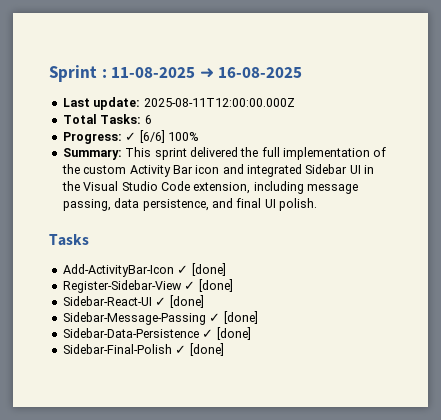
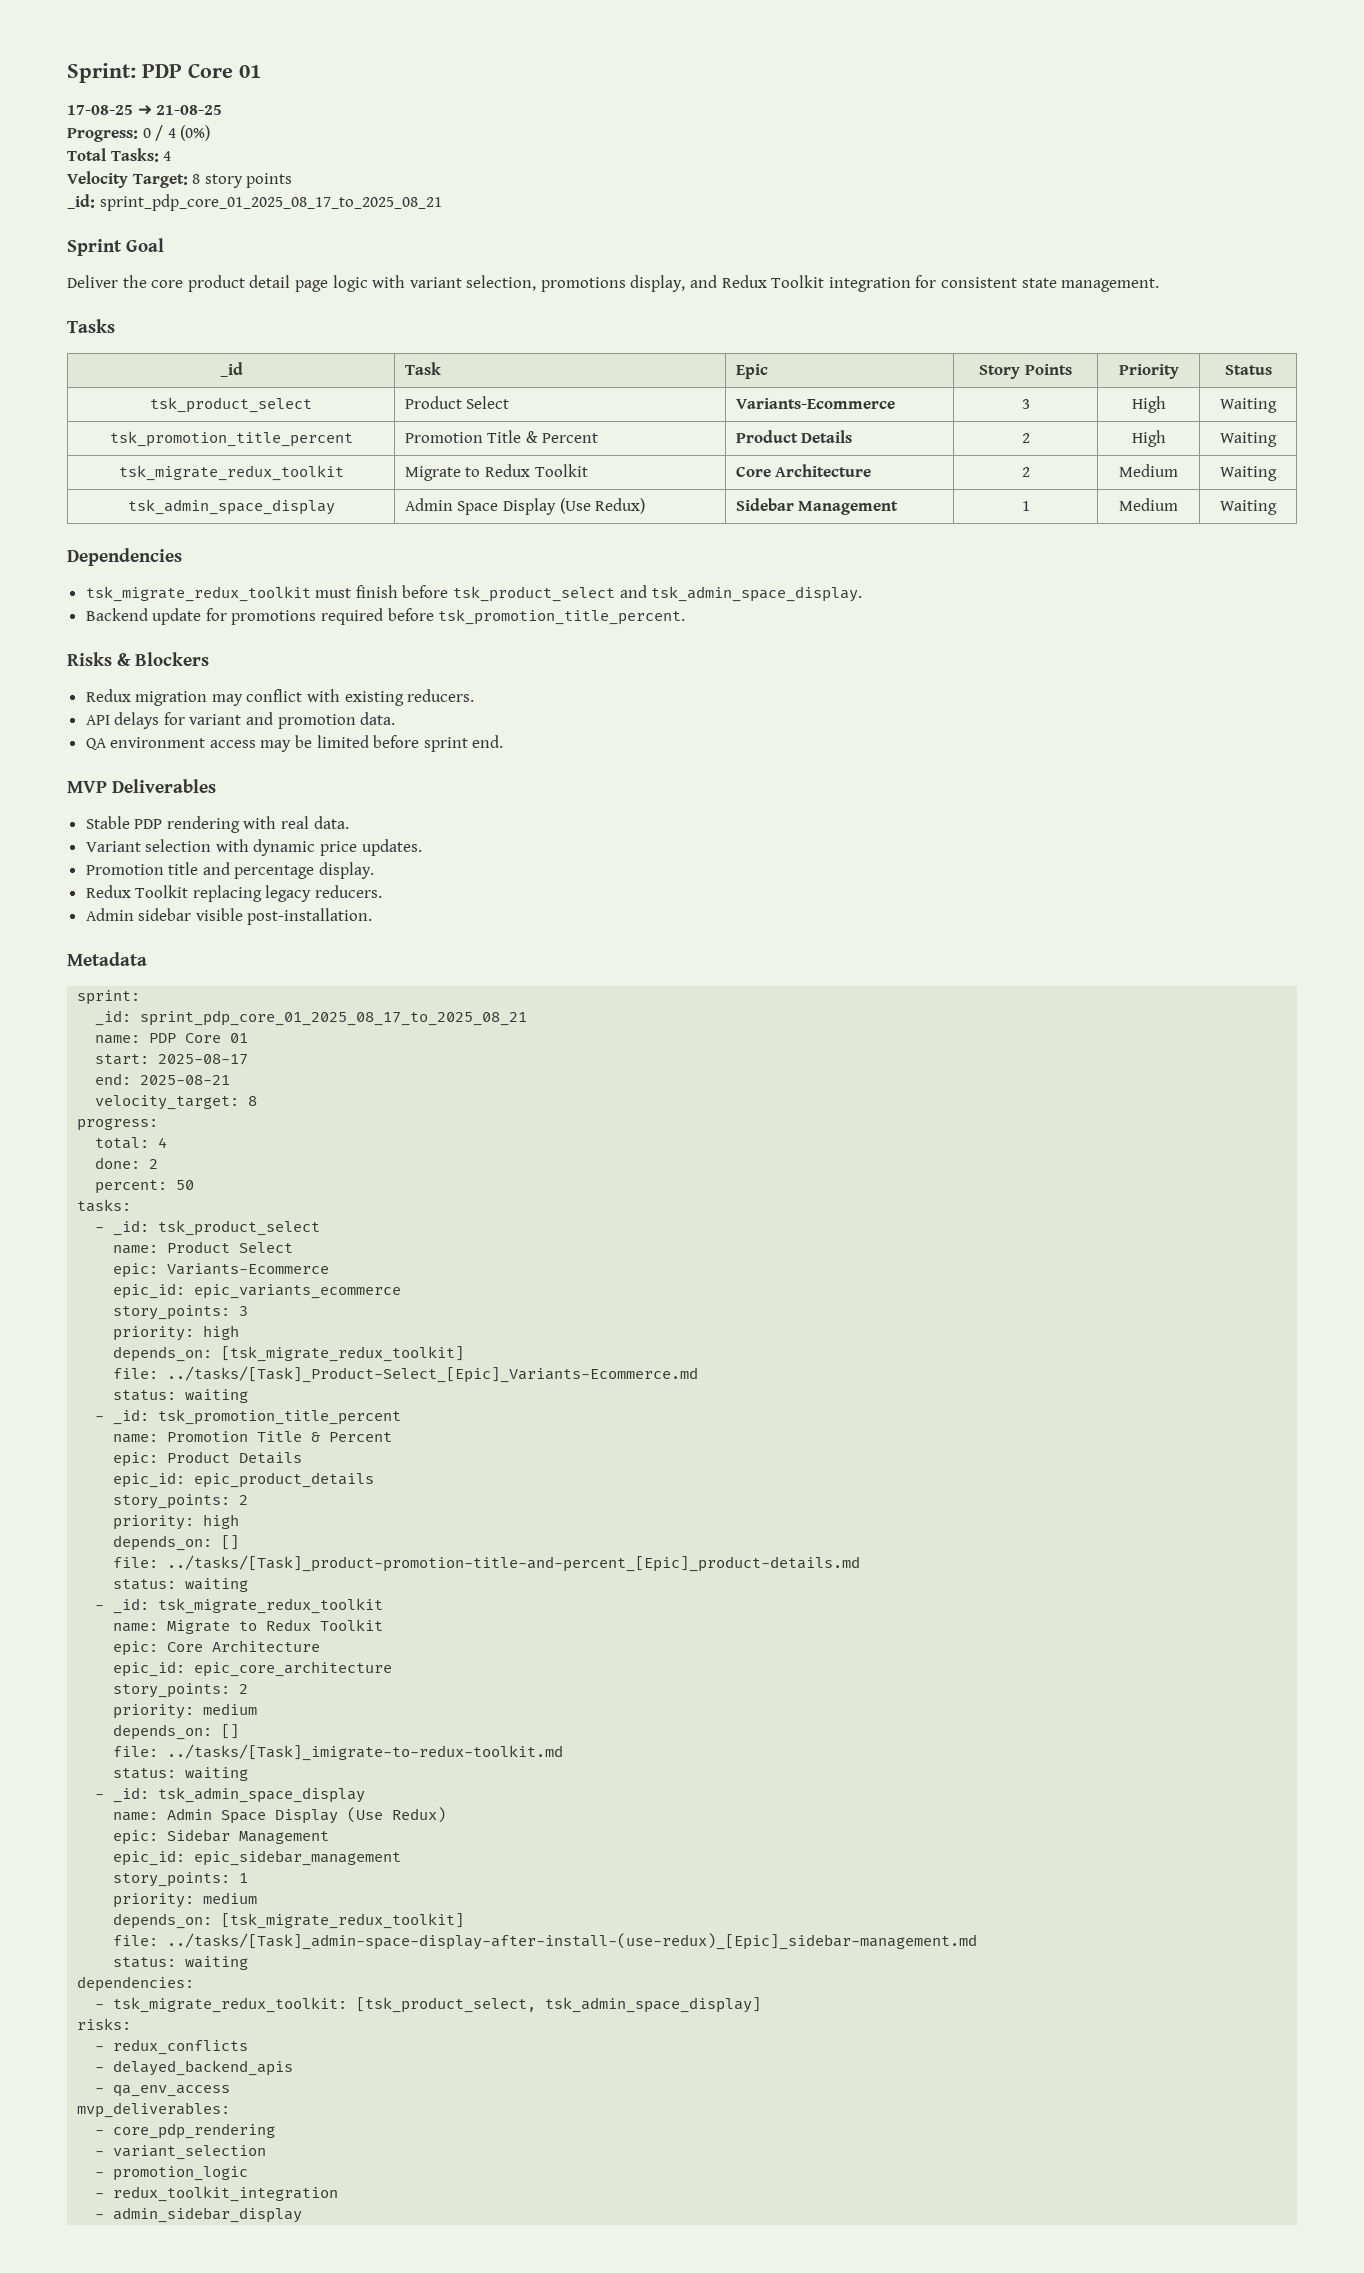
[49,65,303,82] [62,97,295,110] [62,114,152,124] [62,130,199,144] [62,147,387,160] [61,164,375,177] [61,181,358,194] [62,198,317,211] [49,234,89,246] [62,263,226,277] [62,279,233,293] [62,295,204,308] [62,311,258,325] [62,327,251,340] [62,343,224,356] Sprint : 11-08-2025 ➜ 16-08-2025 // Last update: 2025-08-11T12:00:00.000Z // Total Tasks: 6 // Progress: ✓ [6/6] 100% // Summary: This sprint delivered the full implementation of the custom Activity Bar icon and integrated Sidebar UI in the Visual Studio Code extension, including message passing, data persistence, and final UI polish. // Tasks // Add-ActivityBar-Icon ✓ [done] // Register-Sidebar-View ✓ [done] // Sidebar-React-UI ✓ [done] // Sidebar-Message-Passing ✓ [done] // Sidebar-Data-Persistence ✓ [done] // Sidebar-Final-Polish ✓ [done] -> [67,63,261,83] [67,105,223,115] [67,125,211,142] [67,148,172,162] [67,171,293,188] [67,194,442,211] [67,238,164,256] [67,275,1160,292] [67,319,115,333] [219,362,243,377] [404,362,441,375] [735,364,768,379] [979,364,1072,379] [1118,364,1179,379] [1224,365,1272,375] [150,397,312,413] [404,396,510,409] [735,398,895,409] [1021,399,1030,409] [1131,396,1166,413] [1220,398,1277,413] [109,431,353,447] [404,430,598,443] [735,430,853,443] [1021,433,1030,443] [1131,430,1166,447] [1220,432,1277,447] [118,465,344,481] [404,464,588,481] [735,464,872,477] [1021,467,1030,477] [1119,464,1178,477] [1220,466,1277,481] [127,499,335,515] [404,498,646,515] [735,498,899,515] [1021,501,1030,511] [1119,498,1178,511] [1220,500,1277,515] [67,548,182,566] [85,585,863,602] [85,608,686,625] [67,652,209,666] [85,689,475,706] [85,712,396,729] [85,735,504,752] [67,779,216,793] [85,816,349,833] [85,839,422,856] [85,862,375,879] [85,885,383,902] [85,908,373,925] [67,952,147,966] [77,990,141,1005] [95,1010,528,1026] [95,1033,249,1044] [95,1054,249,1065] [95,1073,231,1085] [95,1095,258,1110] [77,1118,159,1131] [95,1137,168,1149] [95,1157,159,1169] [95,1180,195,1194] [77,1199,132,1212] [95,1220,321,1236] [113,1241,294,1254] [113,1263,330,1278] [113,1283,402,1299] [113,1305,249,1320] [113,1325,240,1341] [113,1346,465,1362] [113,1366,699,1383] [113,1389,249,1403] [95,1409,402,1425] [113,1431,393,1443] [113,1451,303,1467] [113,1472,375,1488] [113,1494,249,1509] [113,1514,240,1530] [113,1535,240,1551] [113,1555,861,1572] [113,1578,249,1592] [95,1598,384,1614] [113,1619,384,1634] [113,1640,321,1656] [113,1661,393,1677] [113,1683,249,1698] [113,1703,258,1719] [113,1724,240,1740] [113,1744,564,1761] [113,1767,249,1781] [95,1787,366,1803] [113,1807,447,1824] [113,1829,330,1845] [113,1850,402,1866] [113,1872,249,1887] [113,1892,258,1908] [113,1913,465,1929] [113,1933,978,1950] [113,1956,249,1970] [77,1976,195,1992] [95,1997,762,2013] [77,2018,132,2030] [95,2039,249,2055] [95,2060,294,2076] [95,2085,231,2097] [77,2102,231,2118] [95,2123,276,2139] [95,2145,267,2160] [95,2166,249,2181] [95,2186,339,2202] [95,2207,303,2223] Sprint: PDP Core 01 // 17-08-25 ➜ 21-08-25 // Progress: 0 / 4 (0%) // Total Tasks: 4 // Velocity Target: 8 story points // _id: sprint_pdp_core_01_2025_08_17_to_2025_08_21 // Sprint Goal // Deliver the core product detail page logic with variant selection, promotions display, and Redux Toolkit integration for consistent state management. // Tasks // _id | Task | Epic | Story Points | Priority | Status // tsk_product_select | Product Select | Variants-Ecommerce | 3 | High | Waiting // tsk_promotion_title_percent | Promotion Title & Percent | Product Details | 2 | High | Waiting // tsk_migrate_redux_toolkit | Migrate to Redux Toolkit | Core Architecture | 2 | Medium | Waiting // tsk_admin_space_display | Admin Space Display (Use Redux) | Sidebar Management | 1 | Medium | Waiting // Dependencies // tsk_migrate_redux_toolkit must finish before tsk_product_select and tsk_admin_space_display. // Backend update for promotions required before tsk_promotion_title_percent. // Risks & Blockers // Redux migration may conflict with existing reducers. // API delays for variant and promotion data. // QA environment access may be limited before sprint end. // MVP Deliverables // Stable PDP rendering with real data. // Variant selection with dynamic price updates. // Promotion title and percentage display. // Redux Toolkit replacing legacy reducers. // Admin sidebar visible post-installation. // Metadata // sprint: // _id: sprint_pdp_core_01_2025_08_17_to_2025_08_21 // name: PDP Core 01 // start: 2025-08-17 // end: 2025-08-21 // velocity_target: 8 // progress: // total: 4 // done: 2 // percent: 50 // tasks: // - _id: tsk_product_select // name: Product Select // epic: Variants-Ecommerce // epic_id: epic_variants_ecommerce // story_points: 3 // priority: high // depends_on: [tsk_migrate_redux_toolkit] // file: ../tasks/[Task]_Product-Select_[Epic]_Variants-Ecommerce.md // status: waiting // - _id: tsk_promotion_title_percent // name: Promotion Title & Percent // epic: Product Details // epic_id: epic_product_details // story_points: 2 // priority: high // depends_on: [] // file: ../tasks/[Task]_product-promotion-title-and-percent_[Epic]_product-details.md // status: waiting // - _id: tsk_migrate_redux_toolkit // name: Migrate to Redux Toolkit // epic: Core Architecture // epic_id: epic_core_architecture // story_points: 2 // priority: medium // depends_on: [] // file: ../tasks/[Task]_imigrate-to-redux-toolkit.md // status: waiting // - _id: tsk_admin_space_display // name: Admin Space Display (Use Redux) // epic: Sidebar Management // epic_id: epic_sidebar_management // story_points: 1 // priority: medium // depends_on: [tsk_migrate_redux_toolkit] // file: ../tasks/[Task]_admin-space-display-after-install-(use-redux)_[Epic]_sidebar-management.md // status: waiting // dependencies: // - tsk_migrate_redux_toolkit: [tsk_product_select, tsk_admin_space_display] // risks: // - redux_conflicts // - delayed_backend_apis // - qa_env_access // mvp_deliverables: // - core_pdp_rendering // - variant_selection // - promotion_logic // - redux_toolkit_integration // - admin_sidebar_display

